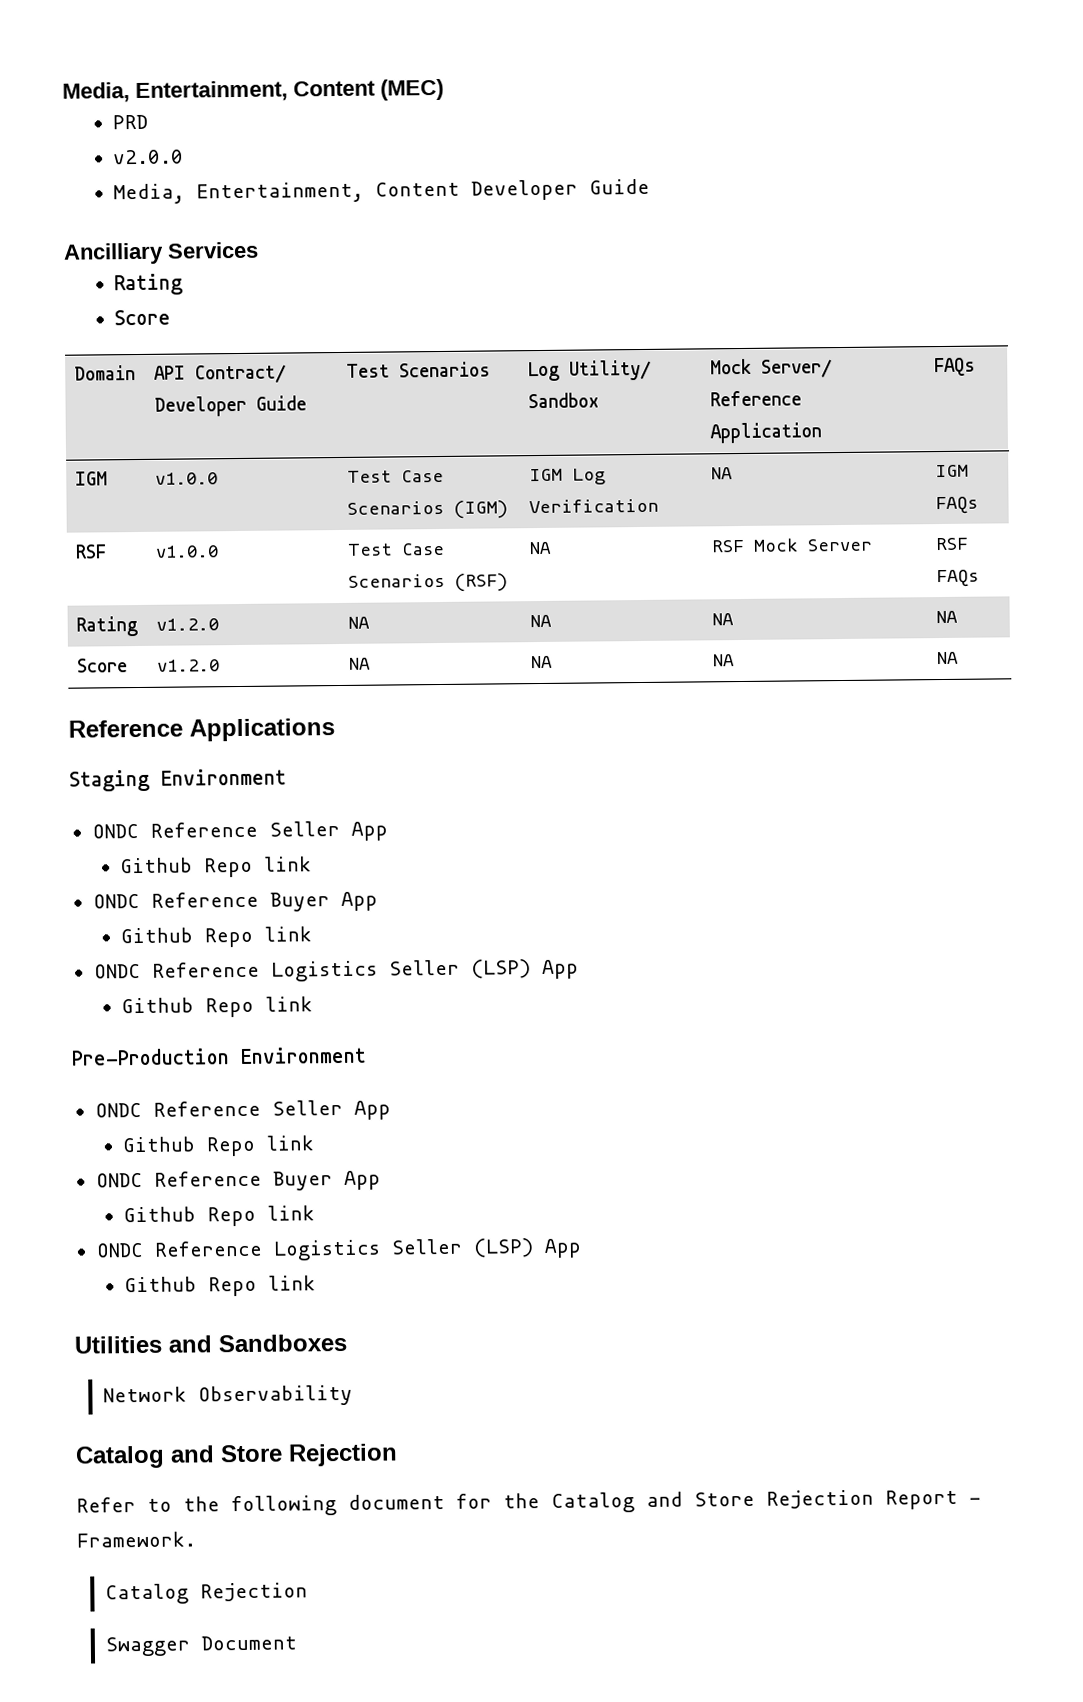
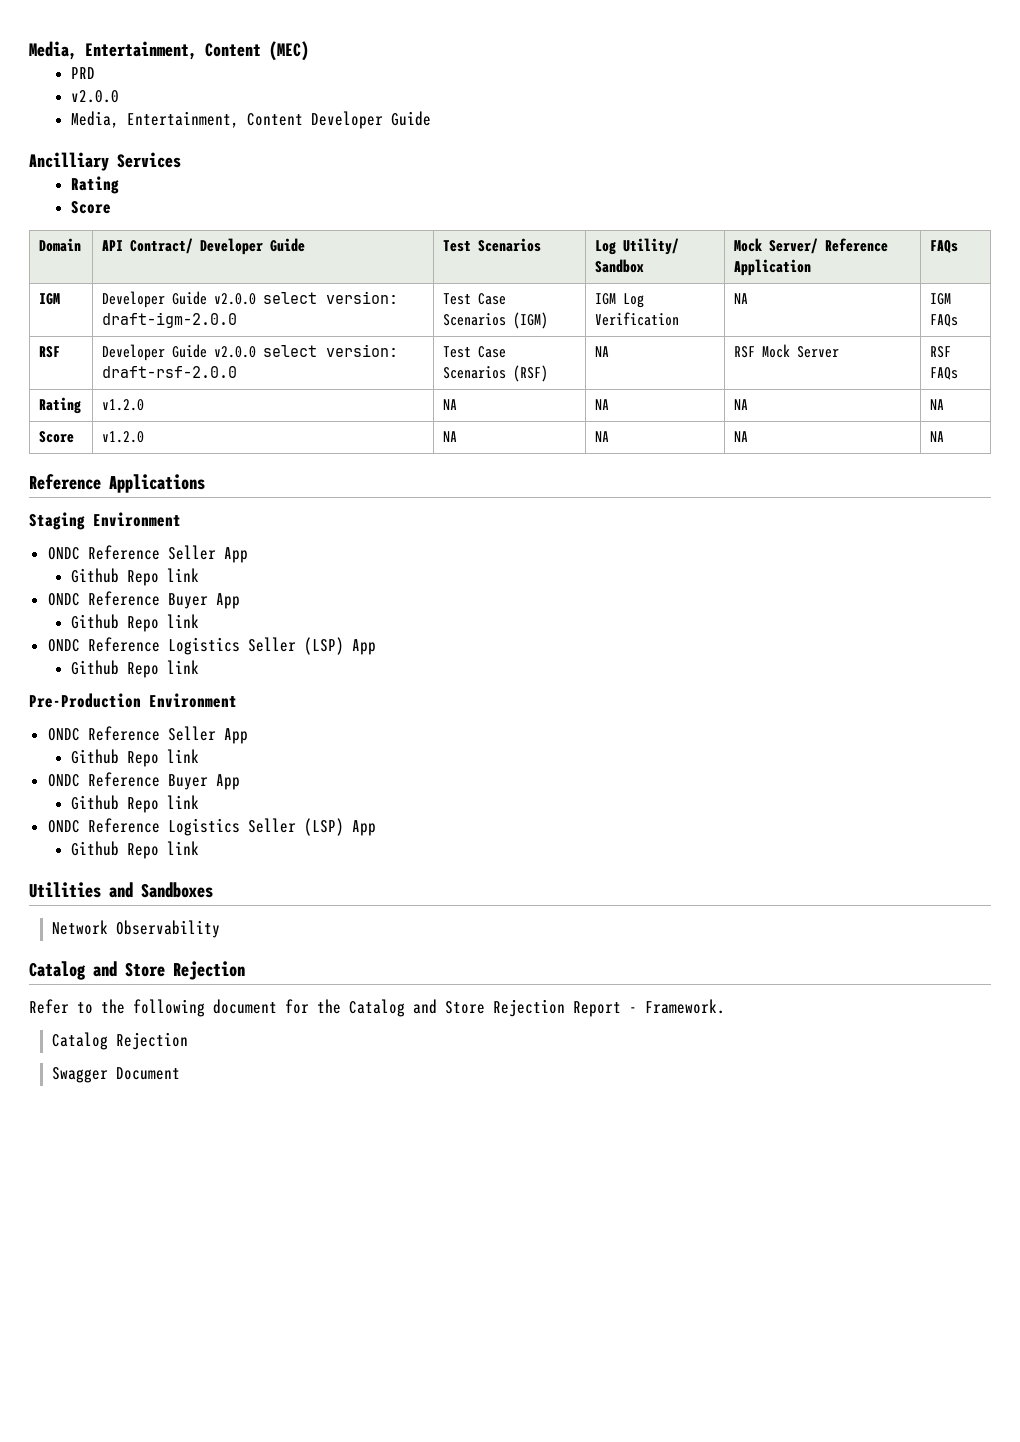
[155,472,219,485] v1.0.0 -> [102,291,399,308] [102,312,238,328] Developer Guide v2.0.0 select version: draft-igm-2.0.0
[155,545,220,558] v1.0.0 -> [102,344,399,361] [102,366,238,378] Developer Guide v2.0.0 select version: draft-rsf-2.0.0

